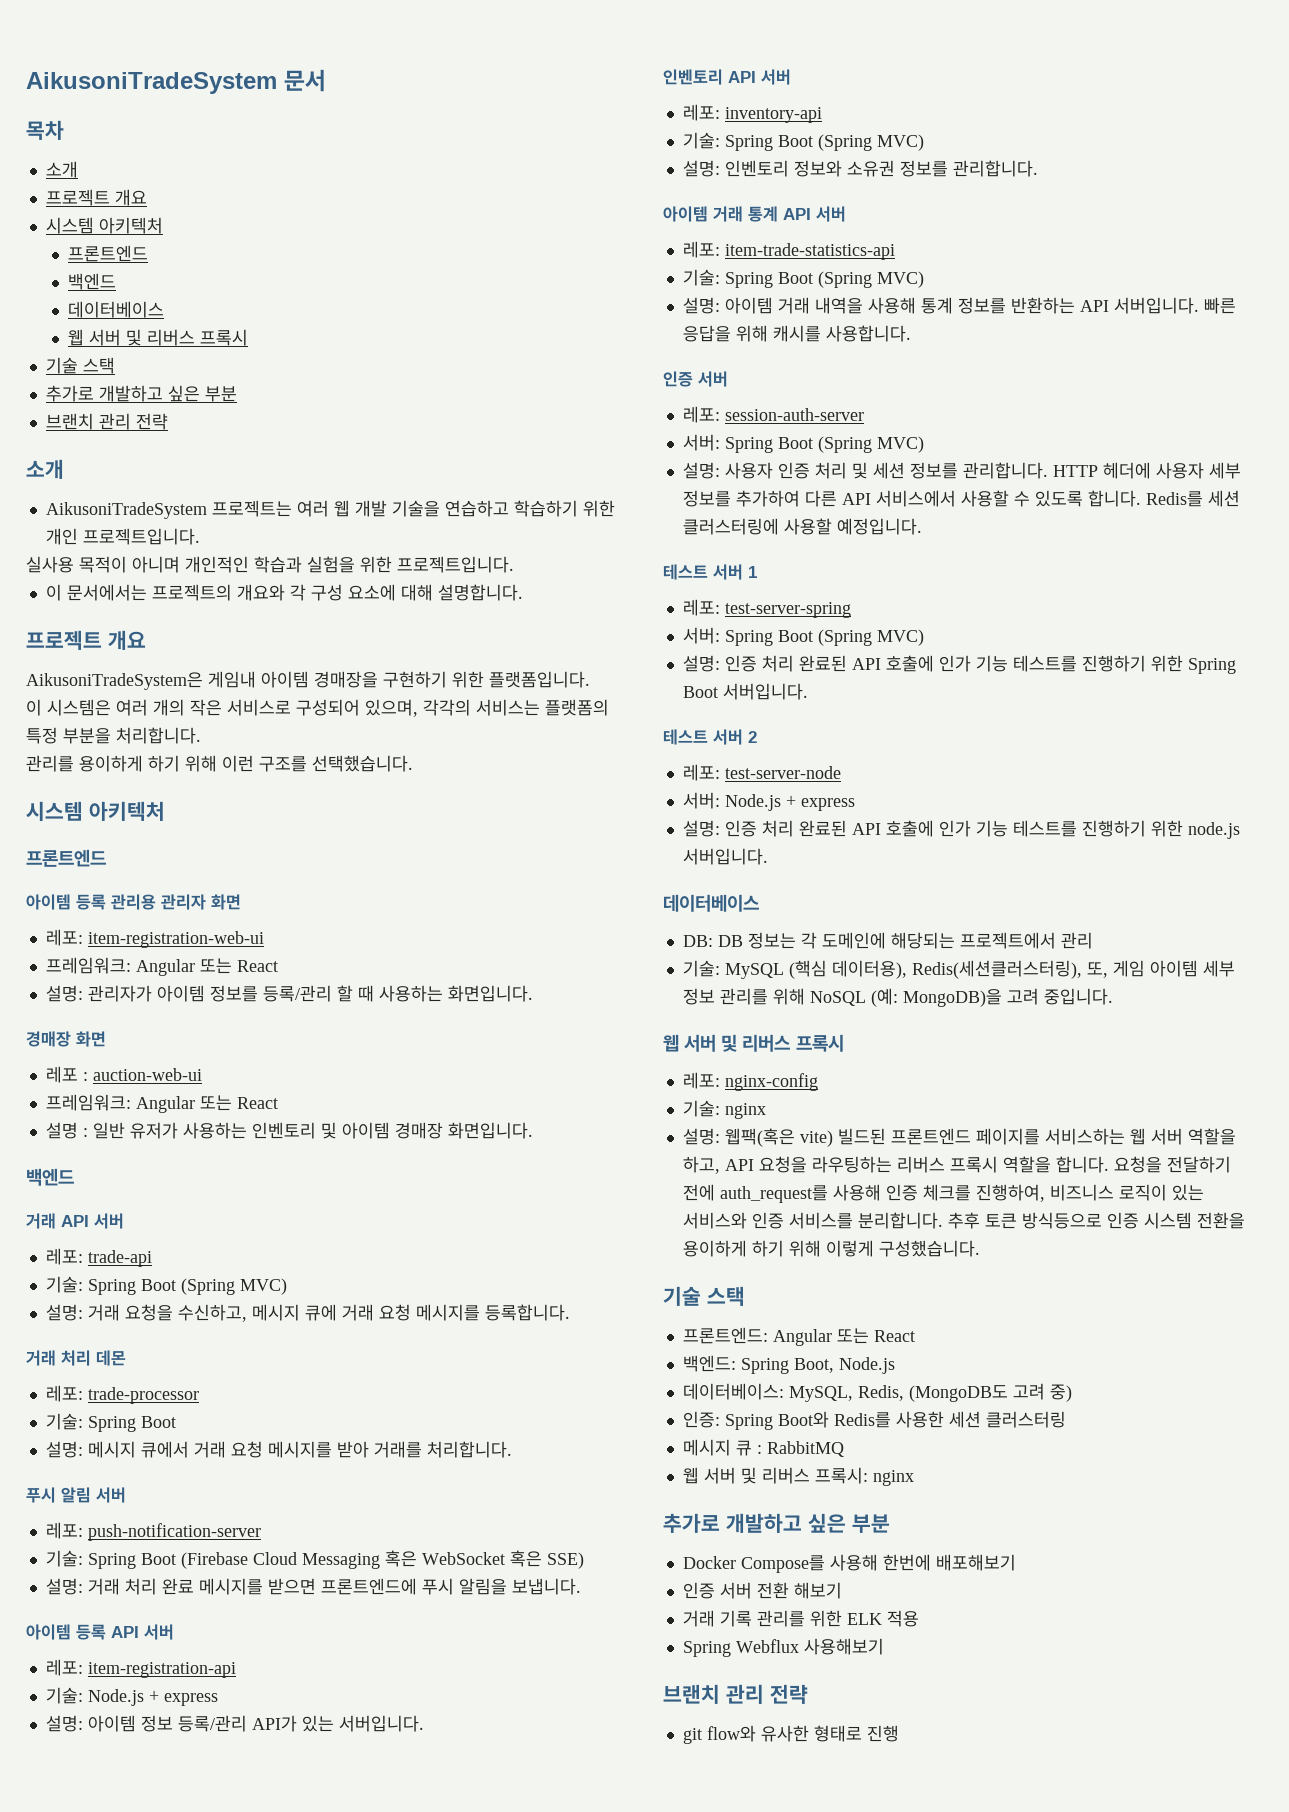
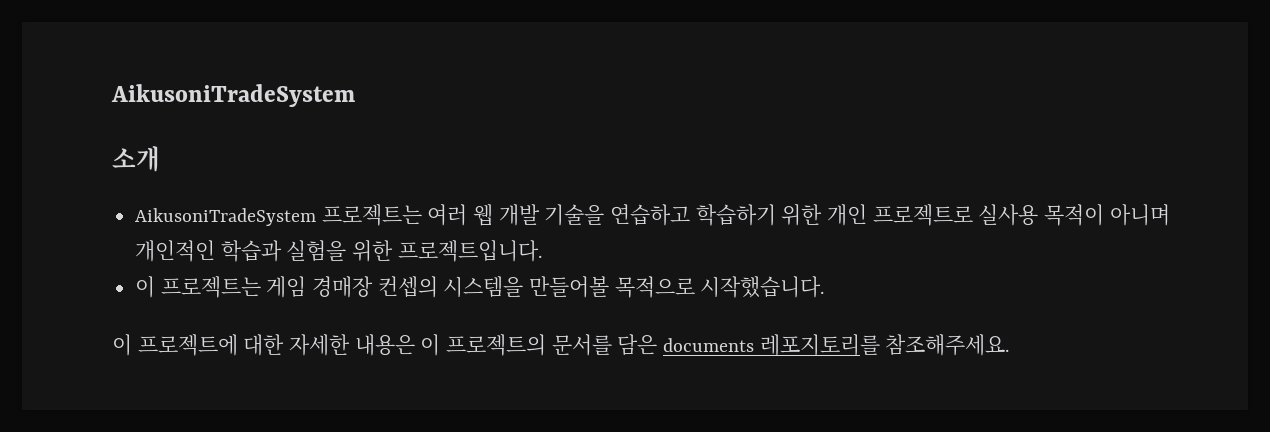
[26,69,326,94] [26,120,64,140] [45,161,78,178] [45,189,147,206] [45,217,163,234] [68,245,149,262] [68,273,117,290] [68,301,165,318] [68,329,249,346] [45,357,115,374] [45,385,237,402] [45,413,168,430] AikusoniTradeSystem 문서 // 목차 // 소개 // 프로젝트 개요 // 시스템 아키텍처 // 프론트엔드 // 백엔드 // 데이터베이스 // 웹 서버 및 리버스 프록시 // 기술 스택 // 추가로 개발하고 싶은 부분 // 브랜치 관리 전략 -> [111,84,355,107] AikusoniTradeSystem
[82,528,200,545] 프로젝트입니다. // -> [872,204,973,226] 프로젝트로
[66,584,523,601] [26,630,146,650] [26,671,590,690] [26,699,609,717] [26,727,201,744] [26,755,413,772] [26,801,165,821] [26,849,106,867] [26,894,241,910] [45,929,264,948] [45,957,278,976] [45,985,533,1002] [26,1031,106,1047] [45,1066,202,1083] [45,1094,278,1113] [45,1122,533,1139] [26,1168,74,1186] [26,1213,124,1229] [45,1248,152,1267] [45,1276,287,1295] [45,1304,570,1322] [26,1350,126,1366] [45,1385,199,1404] [45,1413,176,1432] [45,1441,512,1458] [26,1487,126,1503] [45,1522,261,1541] [45,1550,584,1569] [45,1578,581,1595] [26,1624,174,1640] [45,1659,236,1678] [45,1687,218,1706] [45,1715,424,1732] [663,69,791,85] [682,104,822,123] [682,132,924,151] [682,160,1038,177] [663,206,846,222] [682,241,895,260] [682,269,924,288] [682,297,1236,314] [682,325,911,342] [663,371,728,387] [682,406,864,423] [682,434,924,453] [682,462,1241,479] [682,490,1240,507] [682,518,922,535] [663,564,757,580] [682,599,851,618] [682,627,924,646] [682,655,1236,674] [682,683,808,700] [663,729,757,745] [682,764,841,781] [682,792,855,811] [682,820,1240,839] [682,848,768,865] [663,894,759,912] [682,932,1093,949] [682,960,1235,979] [682,988,1113,1007] [663,1034,844,1052] [682,1072,818,1091] [682,1100,766,1119] [682,1128,1236,1147] [682,1156,1231,1174] [682,1184,1204,1203] [682,1212,1245,1229] [682,1240,980,1257] [663,1286,745,1306] [682,1327,915,1346] [682,1355,895,1374] [682,1383,1072,1402] [682,1411,1066,1430] [682,1439,844,1457] [682,1467,914,1486] [663,1513,890,1533] [682,1554,1016,1573] [682,1582,842,1599] [682,1610,919,1627] [682,1638,884,1657] [663,1684,808,1704] [682,1725,899,1744] 문서에서는 프로젝트의 개요와 각 구성 요소에 대해 설명합니다. // 프로젝트 개요 // AikusoniTradeSystem은 게임내 아이템 경매장을 구현하기 위한 플랫폼입니다. // 이 시스템은 여러 개의 작은 서비스로 구성되어 있으며, 각각의 서비스는 플랫폼의 특정 부분을 처리합니다. // 관리를 용이하게 하기 위해 이런 구조를 선택했습니다. // 시스템 아키텍처 // 프론트엔드 // 아이템 등록 관리용 관리자 화면 // 레포: item-registration-web-ui // 프레임워크: Angular 또는 React // 설명: 관리자가 아이템 정보를 등록/관리 할 때 사용하는 화면입니다. // 경매장 화면 // 레포 : auction-web-ui // 프레임워크: Angular 또는 React // 설명 : 일반 유저가 사용하는 인벤토리 및 아이템 경매장 화면입니다. // 백엔드 // 거래 API 서버 // 레포: trade-api // 기술: Spring Boot (Spring MVC) // 설명: 거래 요청을 수신하고, 메시지 큐에 거래 요청 메시지를 등록합니다. // 거래 처리 데몬 // 레포: trade-processor // 기술: Spring Boot // 설명: 메시지 큐에서 거래 요청 메시지를 받아 거래를 처리합니다. // 푸시 알림 서버 // 레포: push-notification-server // 기술: Spring Boot (Firebase Cloud Messaging 혹은 WebSocket 혹은 SSE) // 설명: 거래 처리 완료 메시지를 받으면 프론트엔드에 푸시 알림을 보냅니다. // 아이템 등록 API 서버 // 레포: item-registration-api // 기술: Node.js + express // 설명: 아이템 정보 등록/관리 API가 있는 서버입니다. // 인벤토리 API 서버 // 레포: inventory-api // 기술: Spring Boot (Spring MVC) // 설명: 인벤토리 정보와 소유권 정보를 관리합니다. // 아이템 거래 통계 API 서버 // 레포: item-trade-statistics-api // 기술: Spring Boot (Spring MVC) // 설명: 아이템 거래 내역을 사용해 통계 정보를 반환하는 API 서버입니다. 빠른 응답을 위해 캐시를 사용합니다. // 인증 서버 // 레포: session-auth-server // 서버: Spring Boot (Spring MVC) // 설명: 사용자 인증 처리 및 세션 정보를 관리합니다. HTTP 헤더에 사용자 세부 정보를 추가하여 다른 API 서비스에서 사용할 수 있도록 합니다. Redis를 세션 클러스터링에 사용할 예정입니다. // 테스트 서버 1 // 레포: test-server-spring // 서버: Spring Boot (Spring MVC) // 설명: 인증 처리 완료된 API 호출에 인가 기능 테스트를 진행하기 위한 Spring Boot 서버입니다. // 테스트 서버 2 // 레포: test-server-node // 서버: Node.js + express // 설명: 인증 처리 완료된 API 호출에 인가 기능 테스트를 진행하기 위한 node.js 서버입니다. // 데이터베이스 // DB: DB 정보는 각 도메인에 해당되는 프로젝트에서 관리 // 기술: MySQL (핵심 데이터용), Redis(세션클러스터링), 또, 게임 아이템 세부 정보 관리를 위해 NoSQL (예: MongoDB)을 고려 중입니다. // 웹 서버 및 리버스 프록시 // 레포: nginx-config // 기술: nginx // 설명: 웹팩(혹은 vite) 빌드된 프론트엔드 페이지를 서비스하는 웹 서버 역할을 하고, API 요청을 라우팅하는 리버스 프록시 역할을 합니다. 요청을 전달하기 전에 auth_request를 사용해 인증 체크를 진행하여, 비즈니스 로직이 있는 서비스와 인증 서비스를 분리합니다. 추후 토큰 방식등으로 인증 시스템 전환을 용이하게 하기 위해 이렇게 구성했습니다. // 기술 스택 // 프론트엔드: Angular 또는 React // 백엔드: Spring Boot, Node.js // 데이터베이스: MySQL, Redis, (MongoDB도 고려 중) // 인증: Spring Boot와 Redis를 사용한 세션 클러스터링 // 메시지 큐 : RabbitMQ // 웹 서버 및 리버스 프록시: nginx // 추가로 개발하고 싶은 부분 // Docker Compose를 사용해 한번에 배포해보기 // 인증 서버 전환 해보기 // 거래 기록 관리를 위한 ELK 적용 // Spring Webflux 사용해보기 // 브랜치 관리 전략 // git flow와 유사한 형태로 진행 -> [160,276,825,298] [112,334,1010,356] 프로젝트는 게임 경매장 컨셉의 시스템을 만들어볼 목적으로 시작했습니다. // 이 프로젝트에 대한 자세한 내용은 이 프로젝트의 문서를 담은 documents 레포지토리를 참조해주세요.

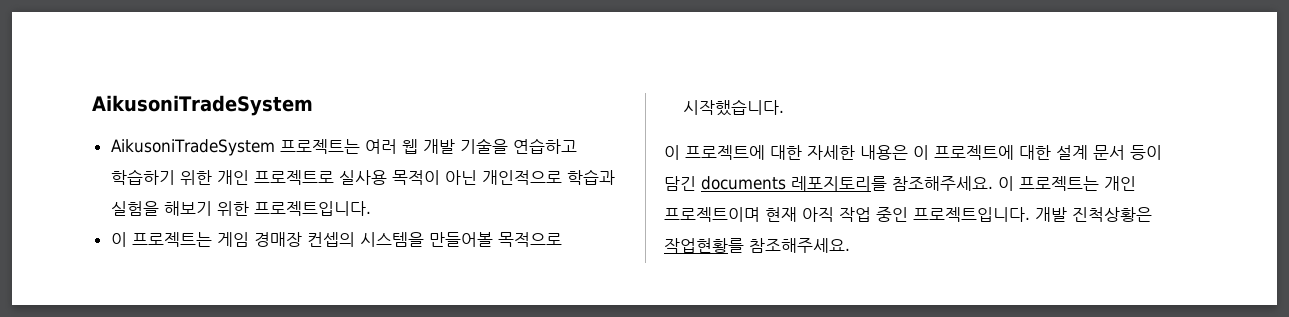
[111,84,355,107] [112,146,160,172] AikusoniTradeSystem // 소개 -> [92,95,313,116] AikusoniTradeSystem
[1109,204,1170,226] [135,240,216,262] 아니며 개인적인 -> [444,170,562,185] 아닌 개인적으로
(347, 250) none -> [163,201,212,216] 해보기
[446,334,880,356] 프로젝트의 문서를 담은 documents 레포지토리를 -> [934,145,1162,160] [664,176,1136,191] [664,207,1152,222] [664,238,744,253] 프로젝트에 대한 설계 문서 등이 담긴 documents 레포지토리를 참조해주세요. 이 프로젝트는 개인 프로젝트이며 현재 아직 작업 중인 프로젝트입니다. 개발 진척상황은 작업현황를

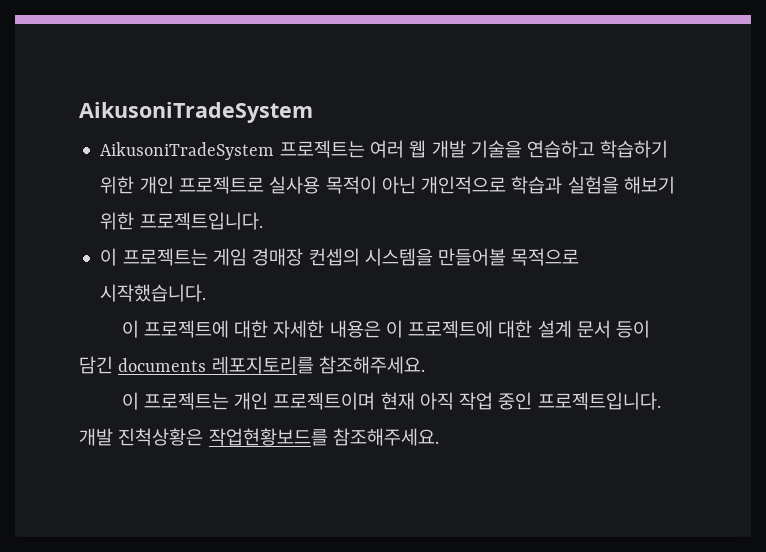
(993, 183) none -> (425, 365) //
[664,238,744,253] 작업현황를 -> [208,428,328,446] 작업현황보드를

